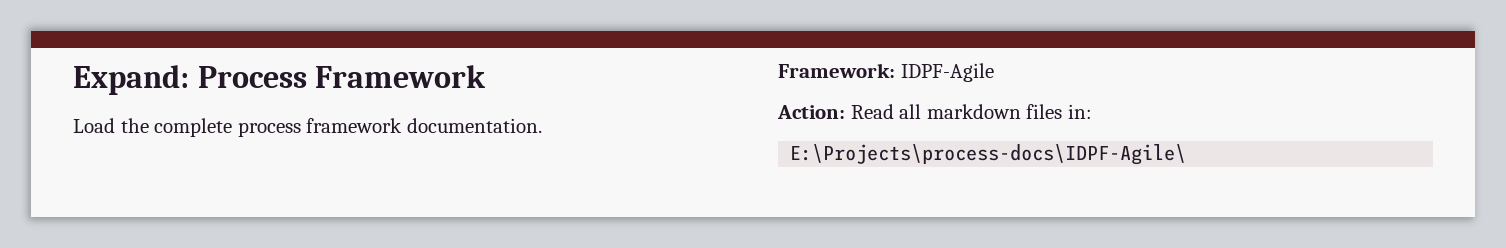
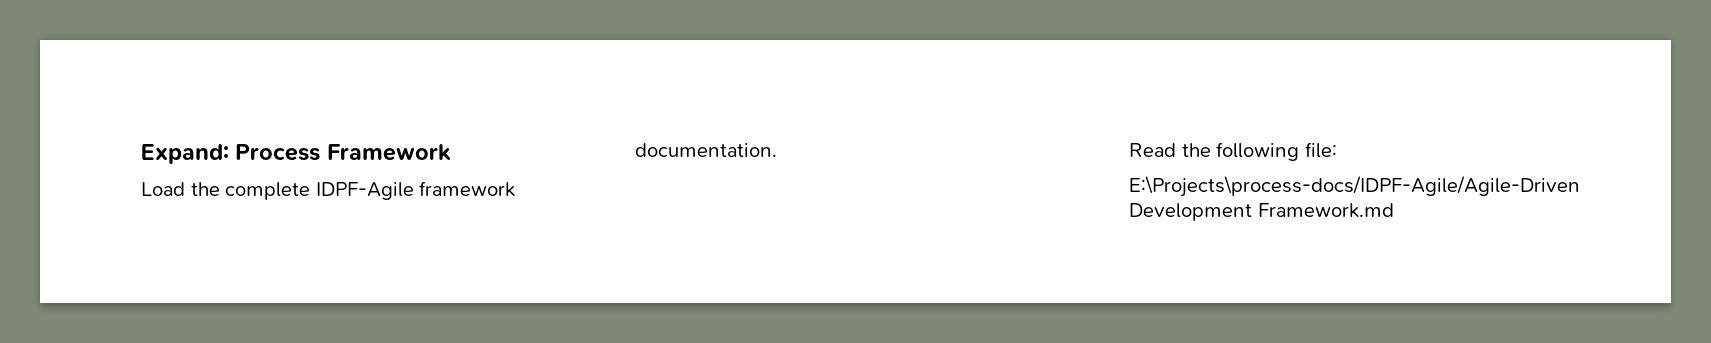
[237,122,301,137] process -> [315,182,414,200] IDPF-Agile
[778,63,994,82] [777,104,1092,119] [790,144,1187,165] Framework: IDPF-Agile // Action: Read all markdown files in: // E:\Projects\process-docs\IDPF-Agile\ -> [1129,142,1337,161] [1129,176,1580,197] [1129,203,1394,221] Read the following file: // E:\Projects\process-docs/IDPF-Agile/Agile-Driven Development Framework.md

